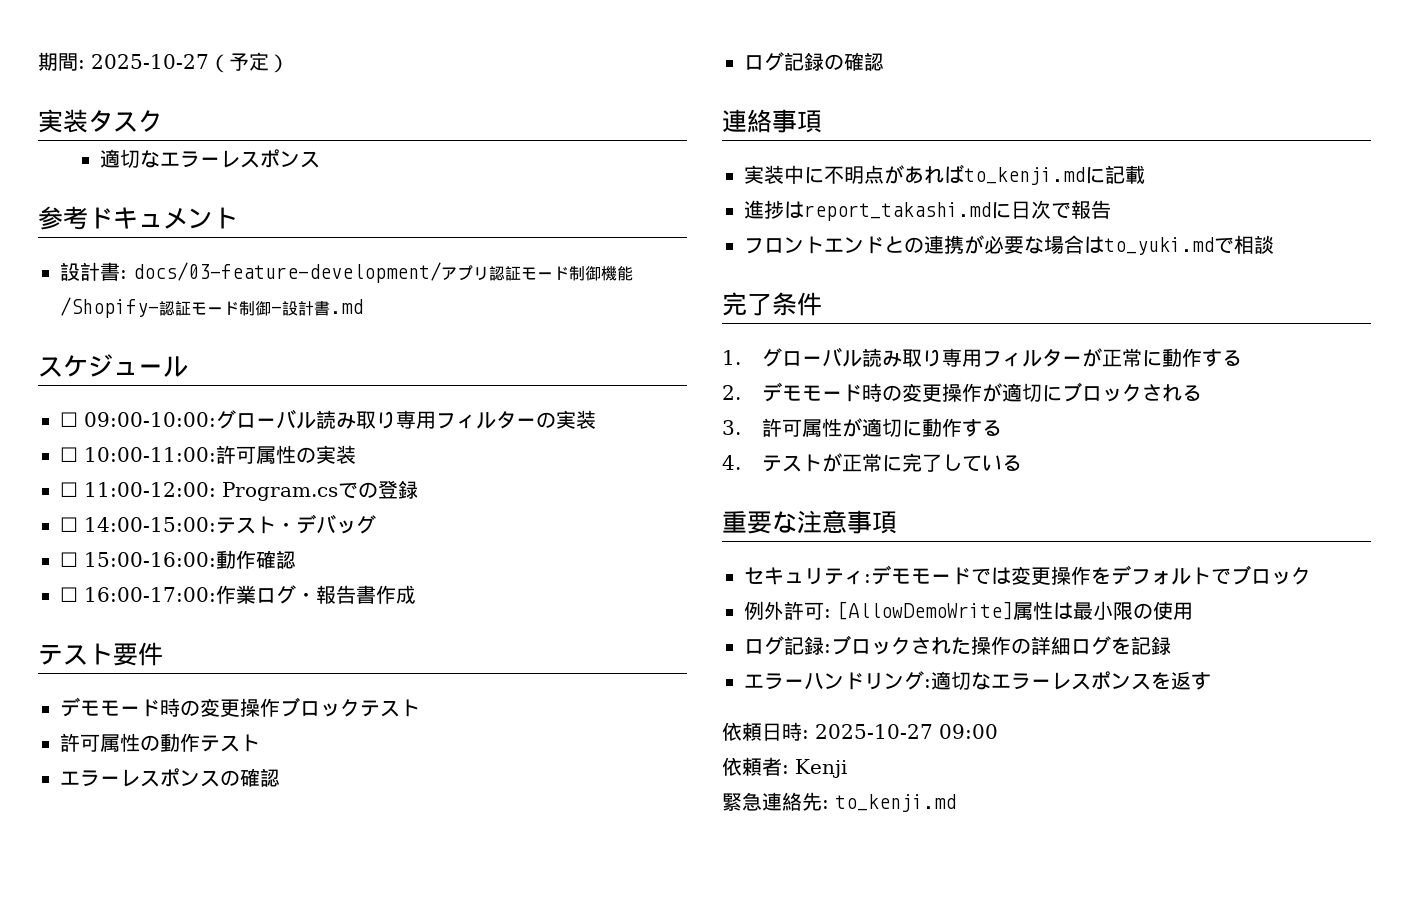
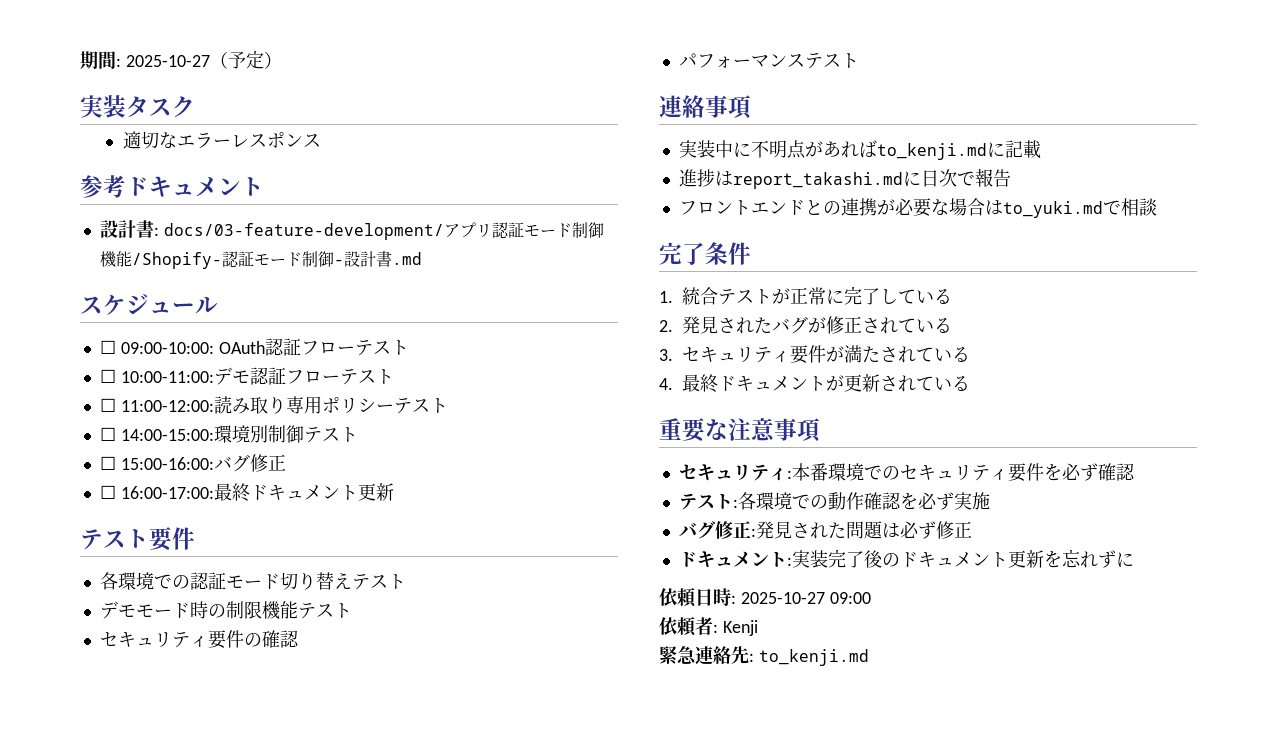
[216,409,596,429] [60,445,356,464] [60,480,418,501] グローバル読み取り専用フィルターの実装 // ☐ 10:00-11:00:許可属性の実装 // ☐ 11:00-12:00: Program.csでの登録 -> [218,338,409,356] [99,367,394,385] [99,396,448,414] OAuth認証フローテスト // ☐ 10:00-11:00:デモ認証フローテスト // ☐ 11:00-12:00:読み取り専用ポリシーテスト
[216,514,376,534] テスト・デバッグ -> [213,425,358,443] 環境別制御テスト
[216,550,296,569] 動作確認 -> [213,454,286,472] バグ修正
[216,585,416,604] [38,642,163,666] [60,697,420,717] [60,733,260,752] [60,768,280,787] [744,52,884,71] 作業ログ・報告書作成 // テスト要件 // デモモード時の変更操作ブロックテスト // 許可属性の動作テスト // エラーレスポンスの確認 // ログ記録の確認 -> [213,483,394,502] [80,527,195,551] [99,572,406,590] [99,601,352,620] [99,630,299,649] [678,53,859,69] 最終ドキュメント更新 // テスト要件 // 各環境での認証モード切り替えテスト // デモモード時の制限機能テスト // セキュリティ要件の確認 // パフォーマンステスト
[761,347,1242,367] [722,382,1202,402] [722,418,1002,437] [722,455,741,470] グローバル読み取り専用フィルターが正常に動作する // 2.デモモード時の変更操作が適切にブロックされる // 3.許可属性が適切に動作する // 4. -> [682,287,718,305] 統合
(1022, 463) none -> [659,316,952,334] [659,345,970,364] [659,374,970,393] // 2.発見されたバグが修正されている // 3.セキュリティ要件が満たされている // 4.最終ドキュメントが更新されている
[871,565,1311,585] [744,601,1193,620] [744,635,1171,655] [744,671,1211,690] デモモードでは変更操作をデフォルトでブロック // 例外許可: [AllowDemoWrite]属性は最小限の使用 // ログ記録:ブロックされた操作の詳細ログを記録 // エラーハンドリング:適切なエラーレスポンスを返す -> [791,463,1135,482] [678,492,990,510] [678,521,972,539] [678,549,1134,568] 本番環境でのセキュリティ要件を必ず確認 // テスト:各環境での動作確認を必ず実施 // バグ修正:発見された問題は必ず修正 // ドキュメント:実装完了後のドキュメント更新を忘れずに

